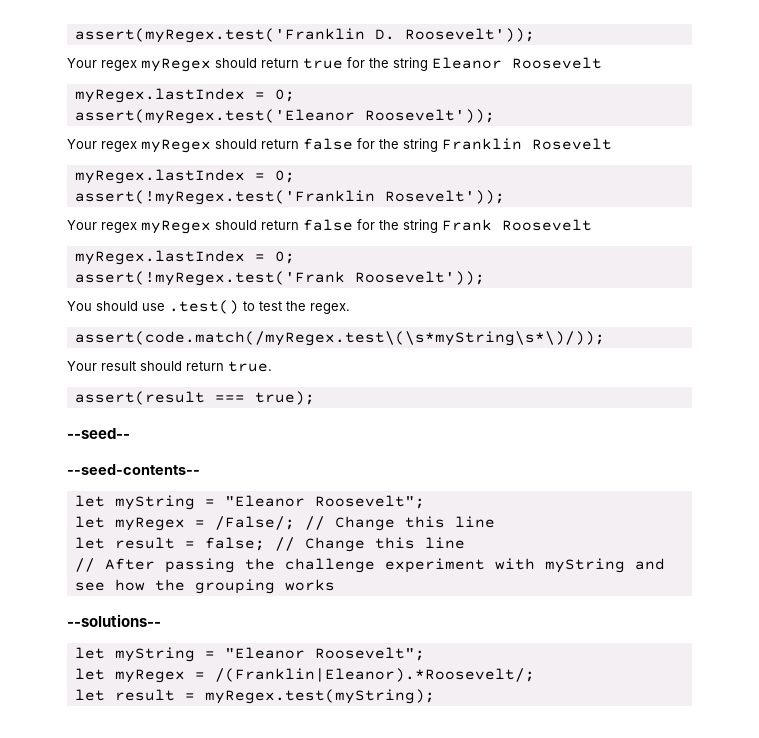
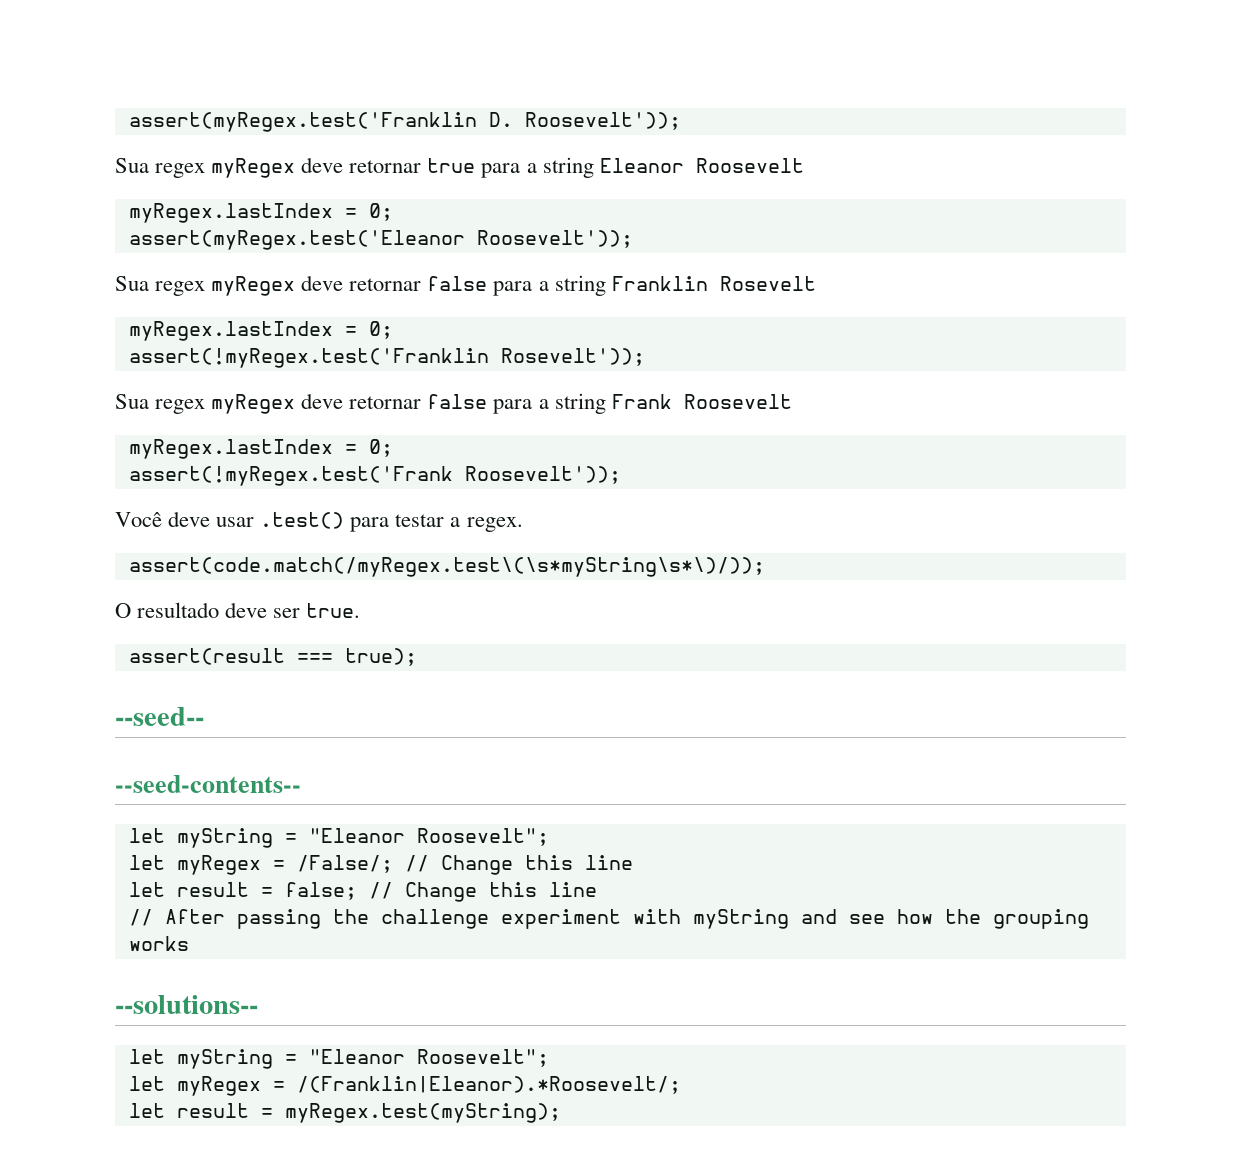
[67,57,389,72] Your regex myRegex should return true for the -> [115,157,537,178] Sua regex myRegex deve retornar true para a
[67,138,399,153] Your regex myRegex should return false for the -> [115,275,549,296] Sua regex myRegex deve retornar false para a
[67,219,399,234] Your regex myRegex should return false for the -> [115,393,549,414] Sua regex myRegex deve retornar false para a
[67,300,350,314] [74,331,605,346] [67,361,224,371] You should use .test() to test the regex. // assert(code.match(/myRegex.test\(\s*myString\s*\)/)); // Your result should return -> [115,511,523,532] [128,557,765,577] [115,602,301,618] Você deve usar .test() para testar a regex. // assert(code.match(/myRegex.test\(\s*myString\s*\)/)); // O resultado deve ser

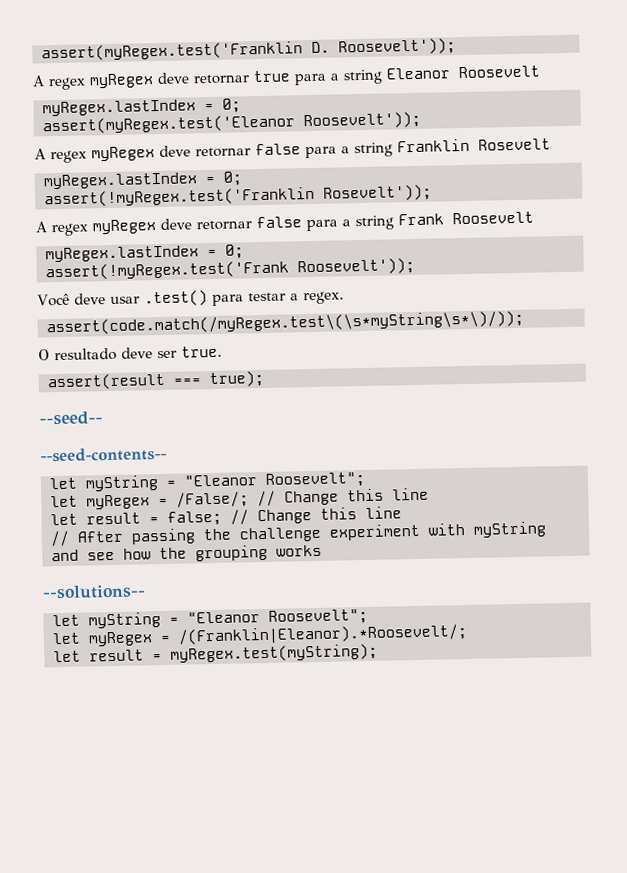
[115,158,149,173] Sua -> [32,75,45,87] A
[115,276,149,291] Sua -> [34,148,46,160] A
[115,394,149,409] Sua -> [35,221,47,233] A

